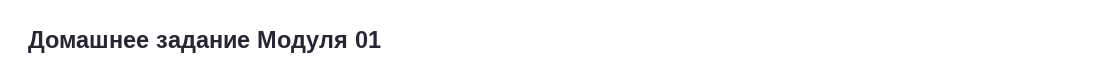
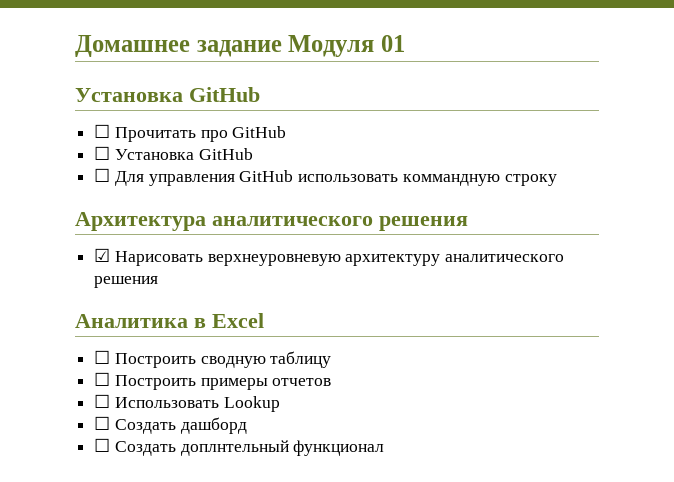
(381, 39) none -> [75,87,260,102] [94,124,287,142] [94,146,253,160] [94,168,557,186] [75,212,468,231] [94,248,565,266] [94,276,159,288] [75,313,264,328] [94,350,332,368] [94,372,332,390] [94,394,280,412] [94,416,247,434] [94,438,385,456] // Установка GitHub // ☐ Прочитать про GitHub // ☐ Установка GitHub // ☐ Для управления GitHub использовать коммандную строку // Архитектура аналитического решения // ☑ Нарисовать верхнеуровневую архитектуру аналитического решения // Аналитика в Excel // ☐ Построить сводную таблицу // ☐ Построить примеры отчетов // ☐ Использовать Lookup // ☐ Создать дашборд // ☐ Создать доплнтельный функционал

